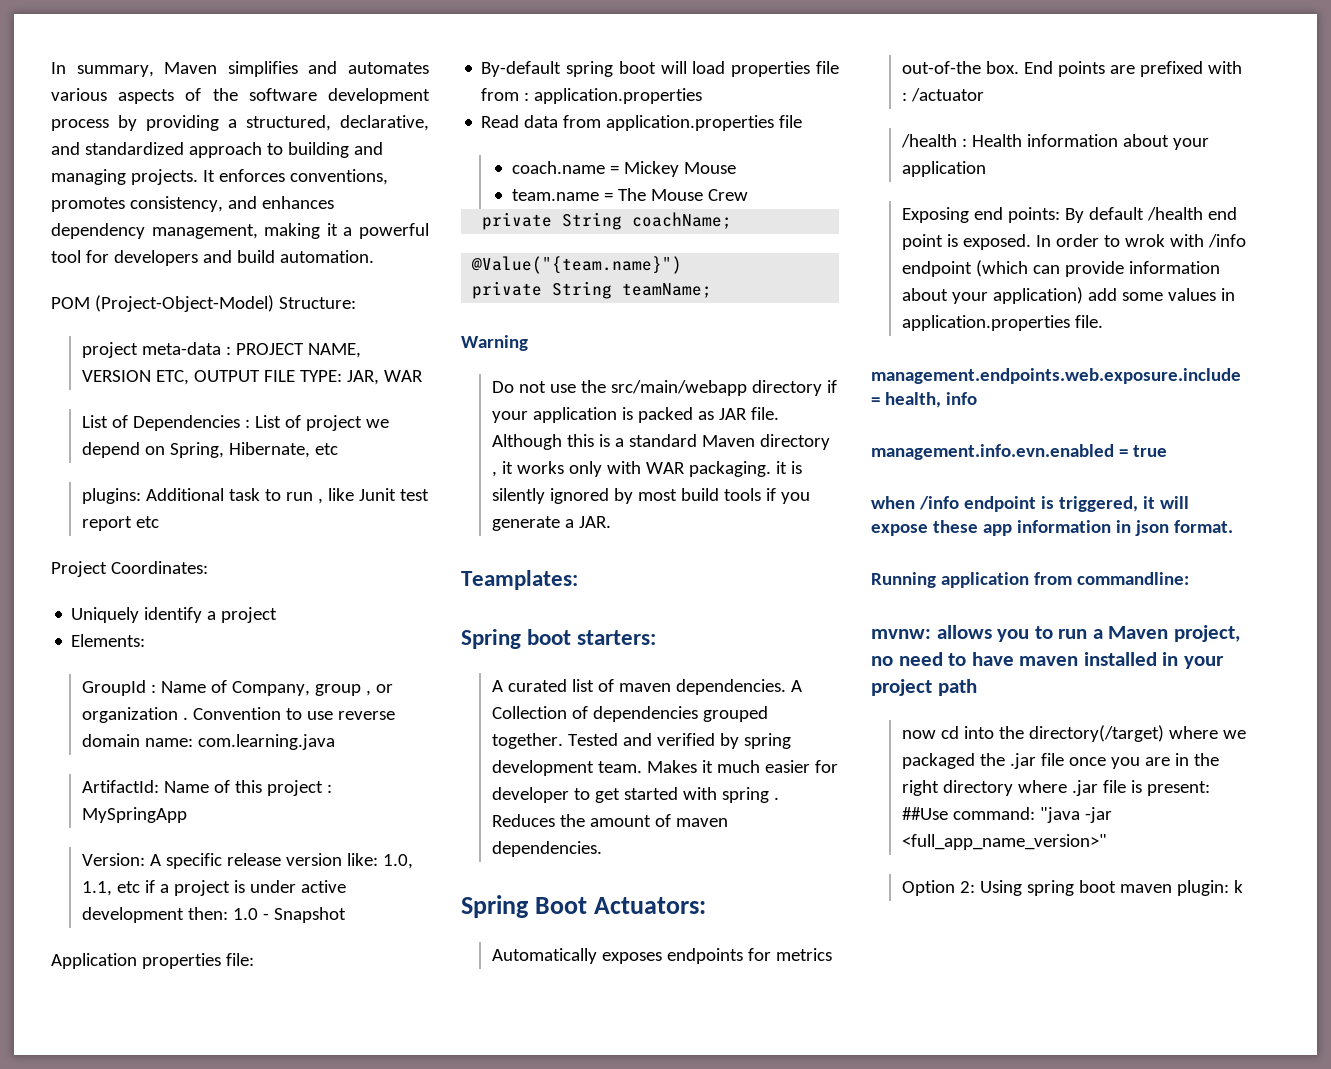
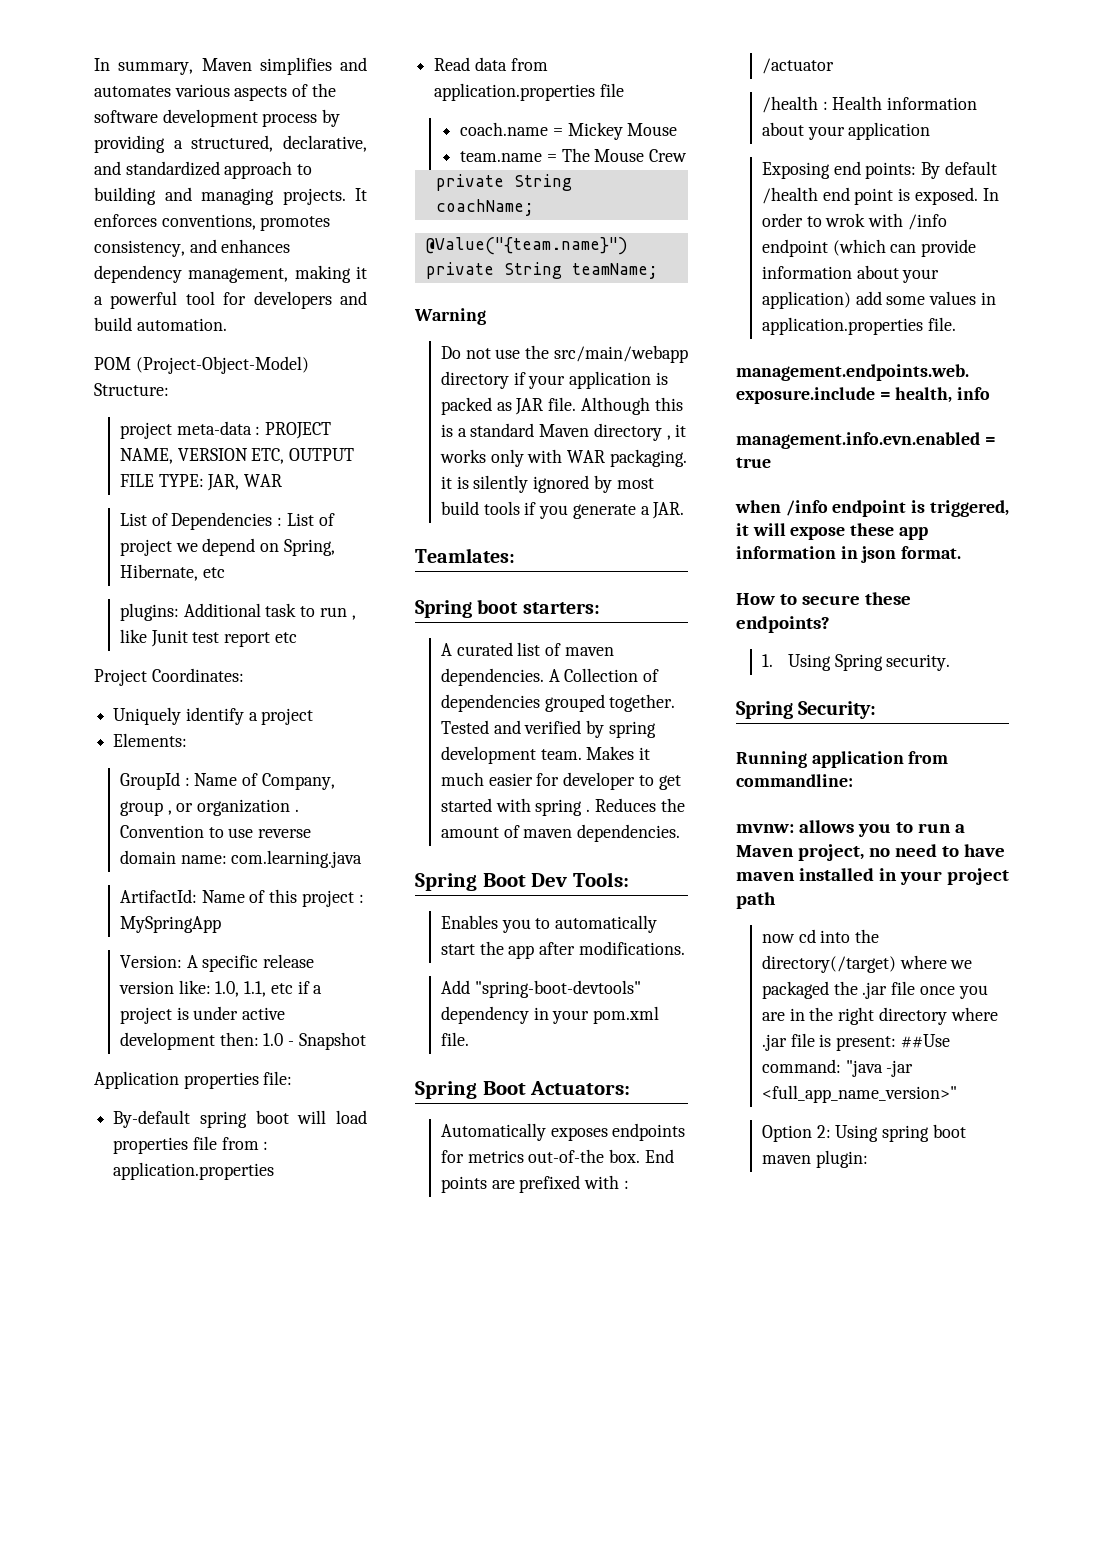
[461,570,578,590] Teamplates: -> [415,548,515,563] Teamlates:
(602, 849) none -> [415,872,629,891] [440,915,658,933] [440,941,685,959] [440,980,641,998] [440,1006,660,1024] [440,1032,469,1046] // Spring Boot Dev Tools: // Enables you to automatically start the app after modifications. // Add "spring-boot-devtools" dependency in your pom.xml file.
(1233, 526) none -> [736,592,911,605] [736,616,830,633] [761,654,951,671] [736,701,877,719] // How to secure these endpoints? // 1. Using Spring security. // Spring Security:
[1233,880,1243,893] k -> (868, 1159) none

